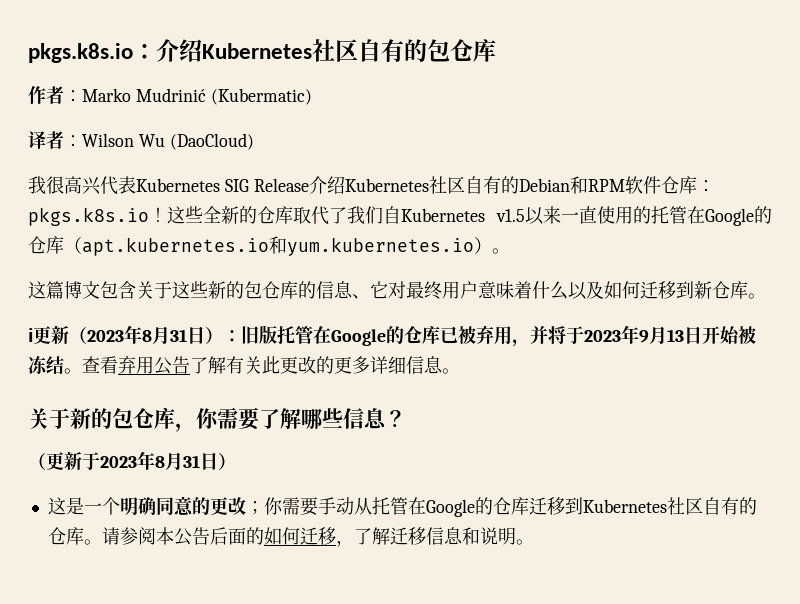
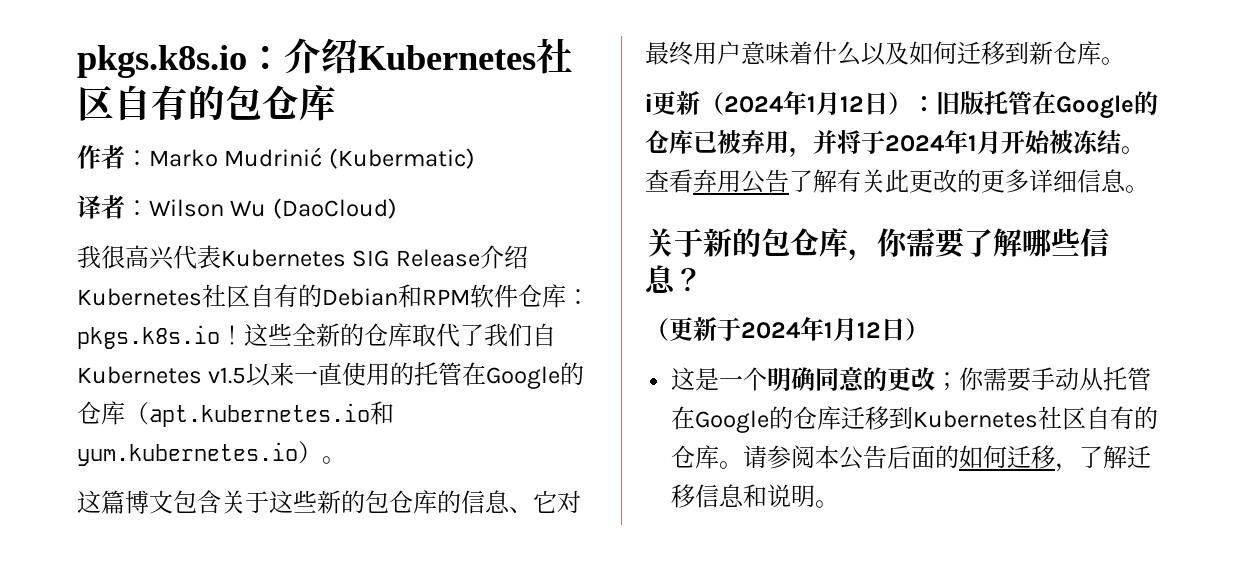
[87,325,187,345] 2023年8月31 -> [724,90,864,116] 2024年1月12
[584,325,702,345] 2023年9月13日 -> [885,129,1001,155] 2024年1月
[100,451,200,471] 2023年8月31 -> [741,316,881,342] 2024年1月12

